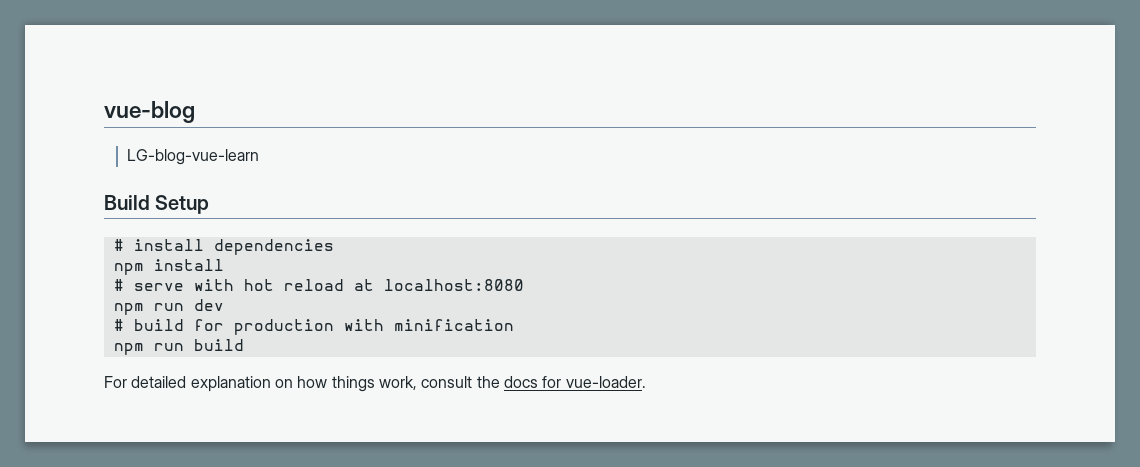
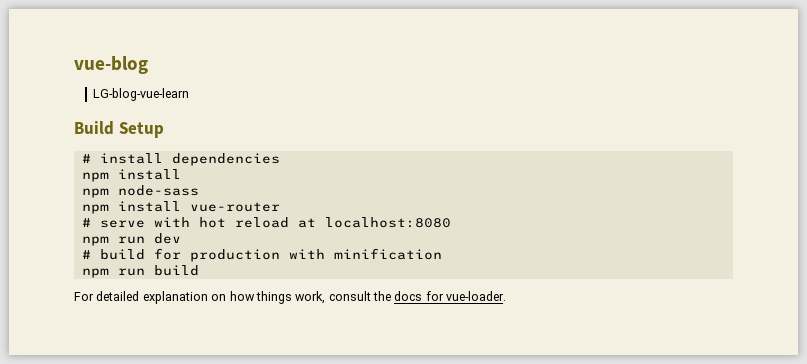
(224, 265) none -> [81,185,199,198] [81,201,280,214] // npm node-sass // npm install vue-router

